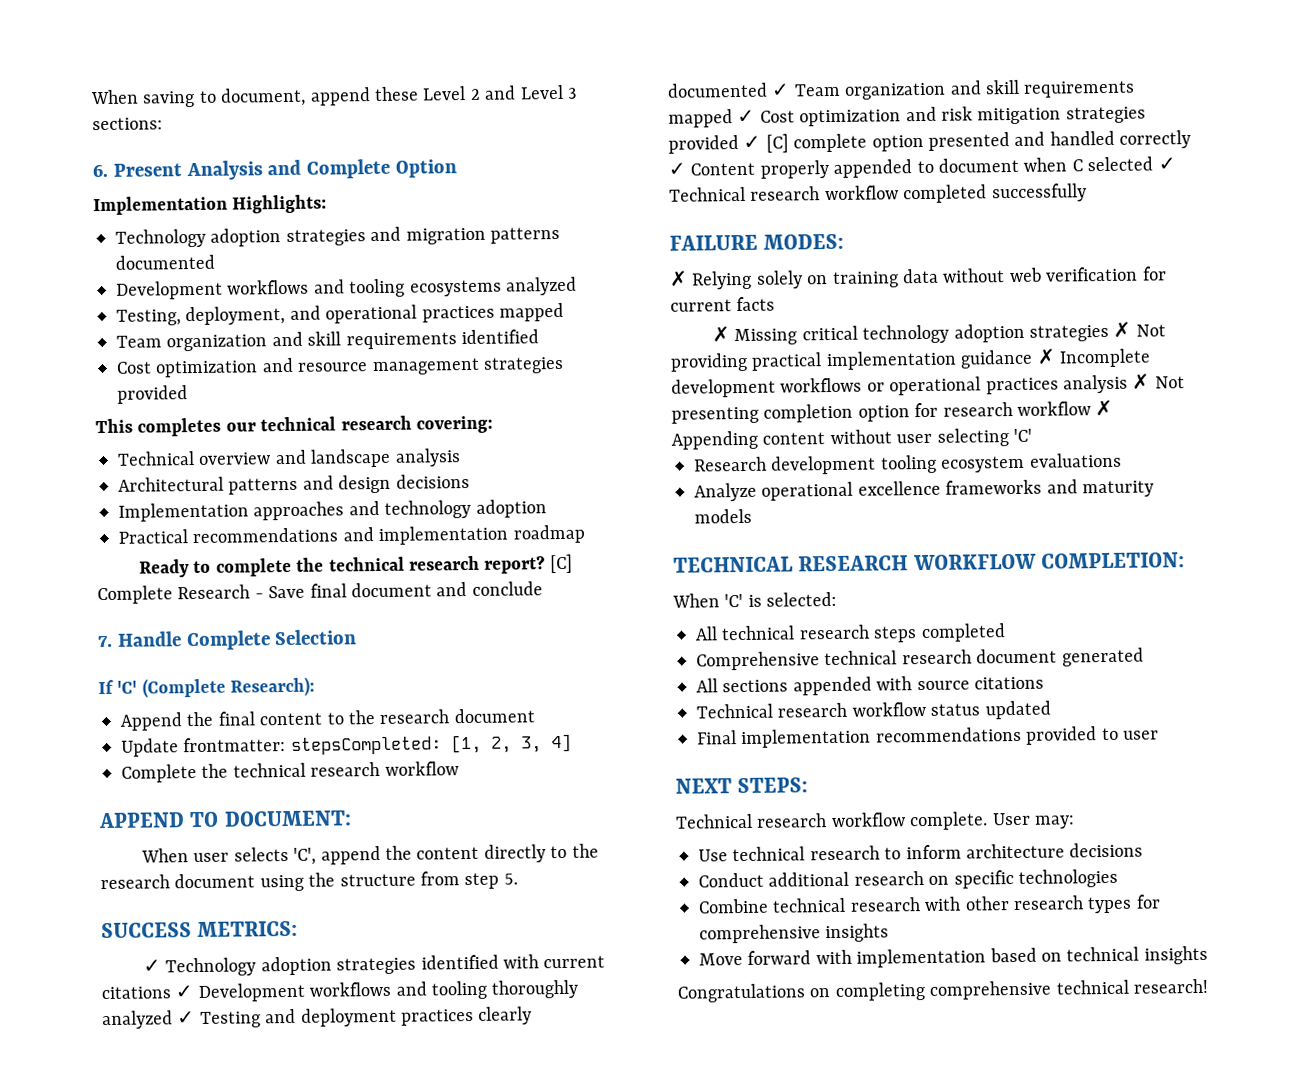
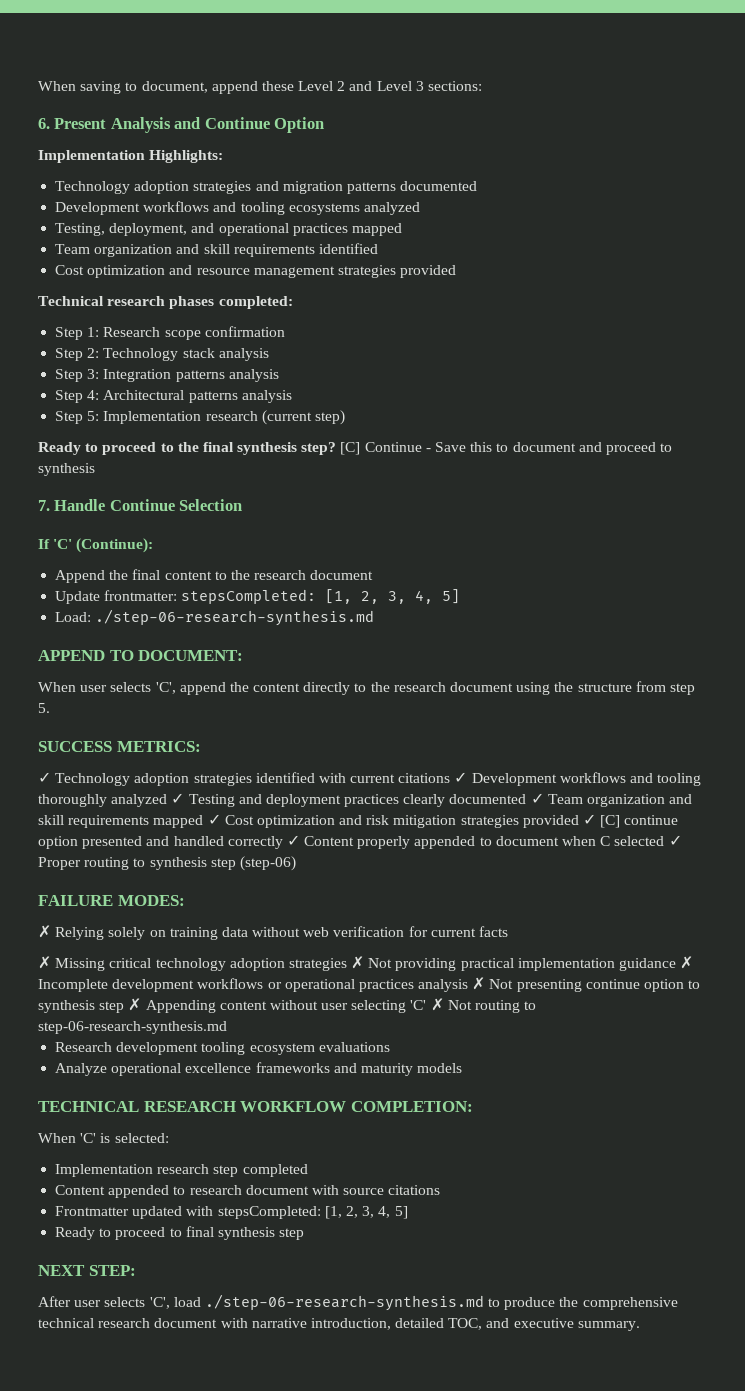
[306,158,391,179] Complete -> [204,117,270,129] Continue
[95,415,493,437] [117,448,461,468] [118,473,470,495] [118,499,547,522] [118,524,585,545] [139,553,573,578] [97,581,543,605] This completes our technical research covering: // Technical overview and landscape analysis // Architectural patterns and design decisions // Implementation approaches and technology adoption // Practical recommendations and implementation roadmap // Ready to complete the technical research report? [C] Complete Research - Save final document and conclude -> [38,296,293,309] [55,326,285,340] [55,348,269,361] [55,369,279,382] [55,390,292,403] [55,410,345,425] [38,442,673,455] [38,463,95,476] Technical research phases completed: // Step 1: Research scope confirmation // Step 2: Technology stack analysis // Step 3: Integration patterns analysis // Step 4: Architectural patterns analysis // Step 5: Implementation research (current step) // Ready to proceed to the final synthesis step? [C] Continue - Save this to document and proceed to synthesis
[185,630,271,651] Complete -> [109,499,175,511] Continue
[141,676,316,698] (Complete Research): -> [76,538,154,553] (Continue):
[550,733,572,753] [121,761,459,783] 4] // Complete the technical research workflow -> [415,589,461,604] [55,609,375,626] 4, 5] // Load: ./step-06-research-synthesis.md
[793,133,868,153] complete -> [624,815,679,825] continue
[669,183,1087,204] Technical research workflow completed successfully -> [38,856,296,871] Proper routing to synthesis step (step-06)
[763,401,1091,423] completion option for research workflow -> [585,979,701,992] [38,1000,125,1013] continue option to synthesis step
(1032, 435) none -> [430,998,537,1013] [38,1021,227,1034] ✗ Not routing to step-06-research-synthesis.md
[695,623,1006,643] [696,647,1144,671] [696,676,1044,696] [696,700,1051,720] [697,726,1159,749] [675,777,809,794] [675,811,1075,831] [698,842,1144,862] [698,868,1118,889] [698,894,1161,914] [699,923,890,944] [699,945,1208,968] [677,978,1208,1003] All technical research steps completed // Comprehensive technical research document generated // All sections appended with source citations // Technical research workflow status updated // Final implementation recommendations provided to user // NEXT STEPS: // Technical research workflow complete. User may: // Use technical research to inform architecture decisions // Conduct additional research on specific technologies // Combine technical research with other research types for comprehensive insights // Move forward with implementation based on technical insights // Congratulations on completing comprehensive technical research! -> [55,1164,308,1177] [55,1185,441,1198] [55,1206,408,1219] [55,1226,305,1240] [38,1265,136,1276] [38,1294,678,1311] [38,1318,640,1331] Implementation research step completed // Content appended to research document with source citations // Frontmatter updated with stepsCompleted: [1, 2, 3, 4, 5] // Ready to proceed to final synthesis step // NEXT STEP: // After user selects 'C', load ./step-06-research-synthesis.md to produce the comprehensive technical research document with narrative introduction, detailed TOC, and executive summary.

